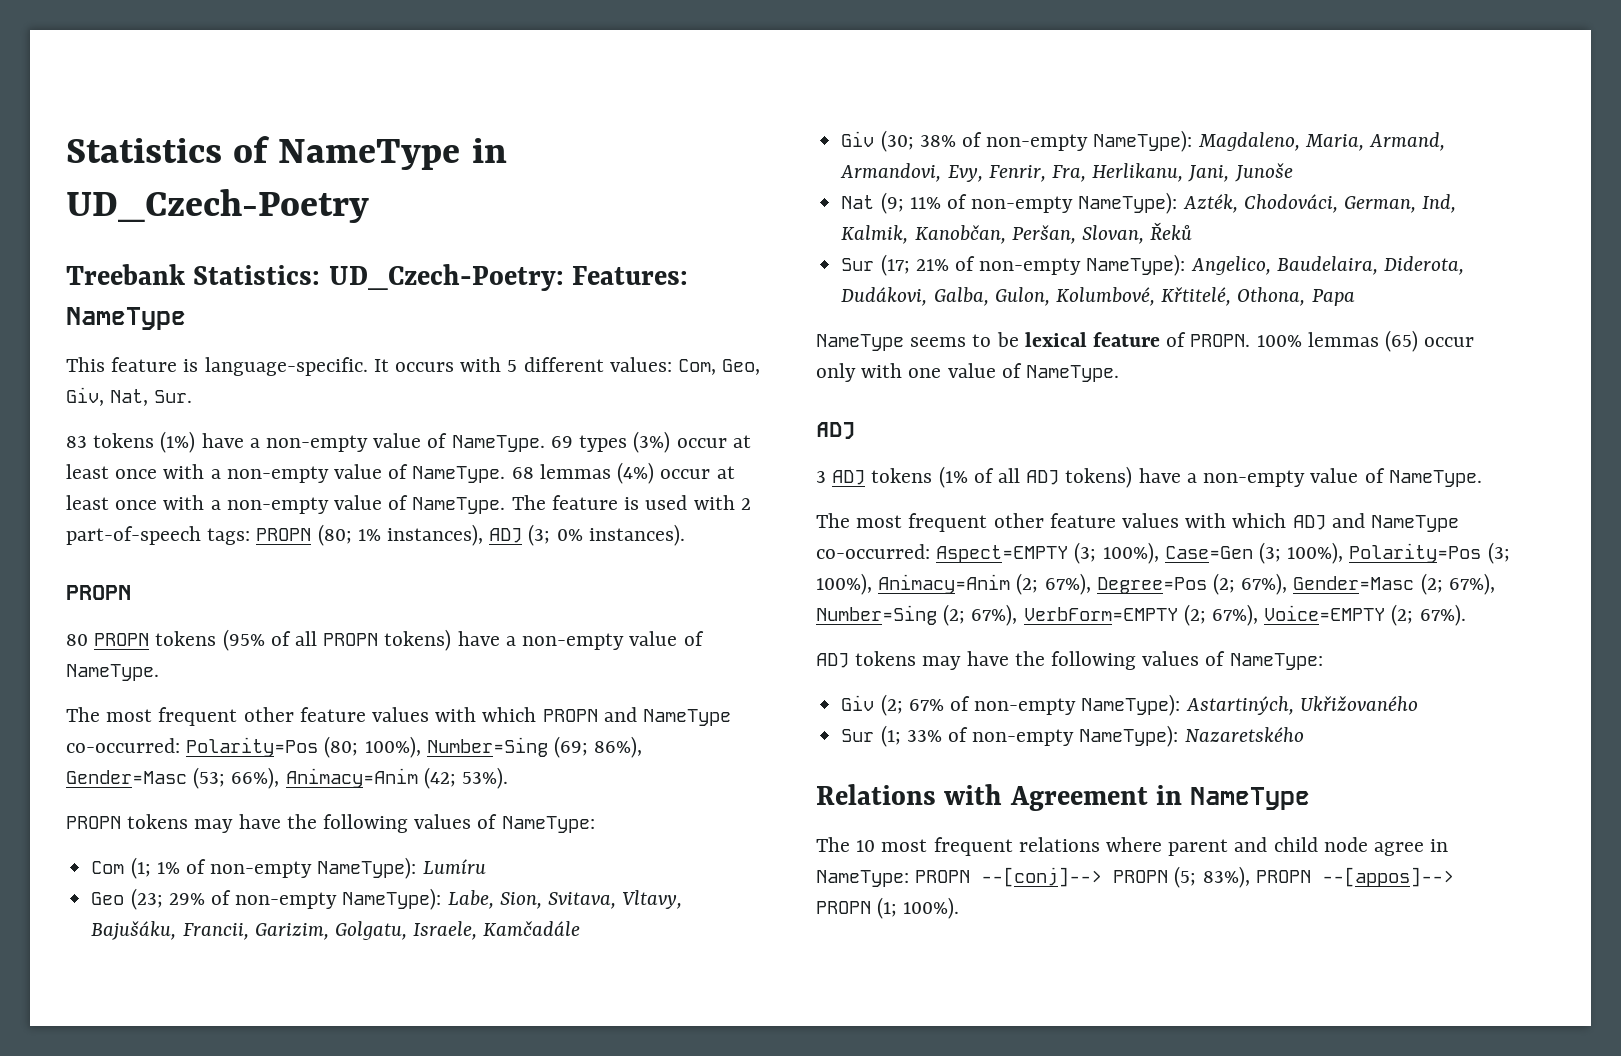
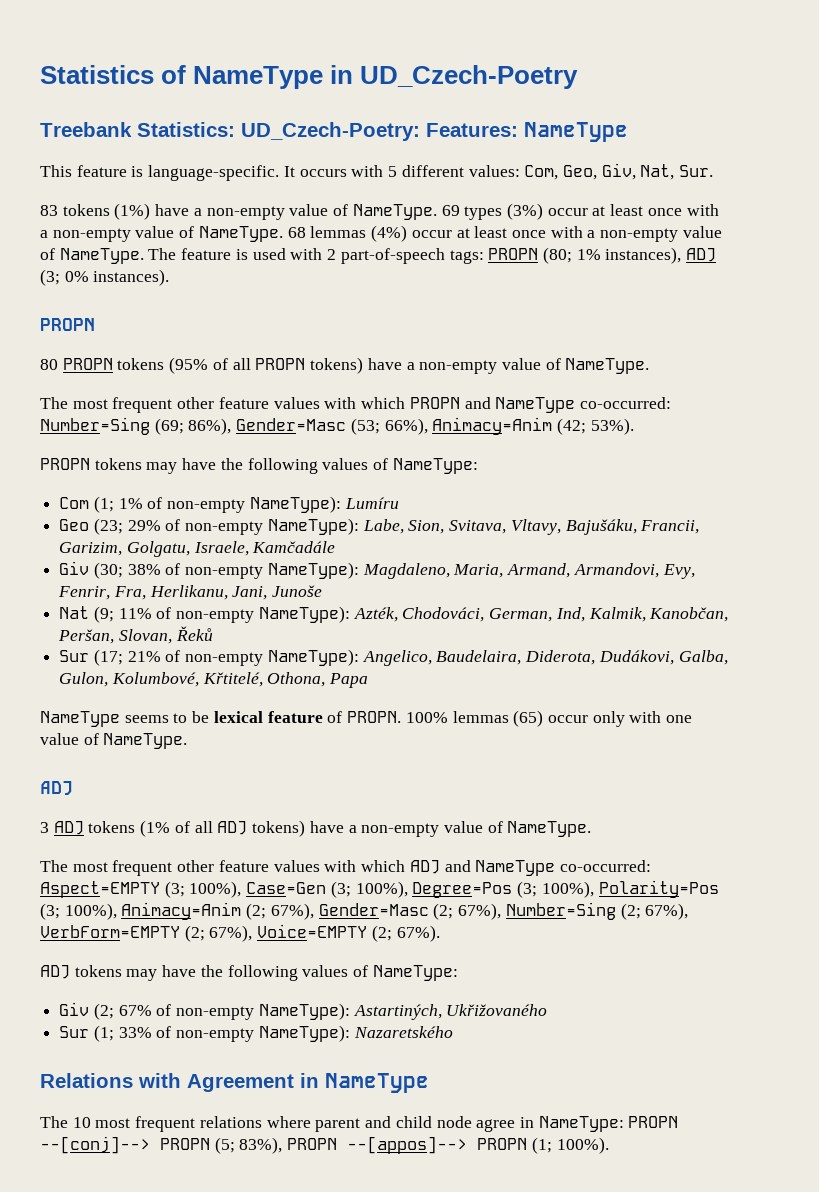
[186,736,421,758] Polarity=Pos (80; 100%), -> (671, 403) none
(1344, 553) none -> [412,881,594,898] Degree=Pos (3; 100%),
[1096,573,1288,595] Degree=Pos (2; 67%), -> (314, 911) none

